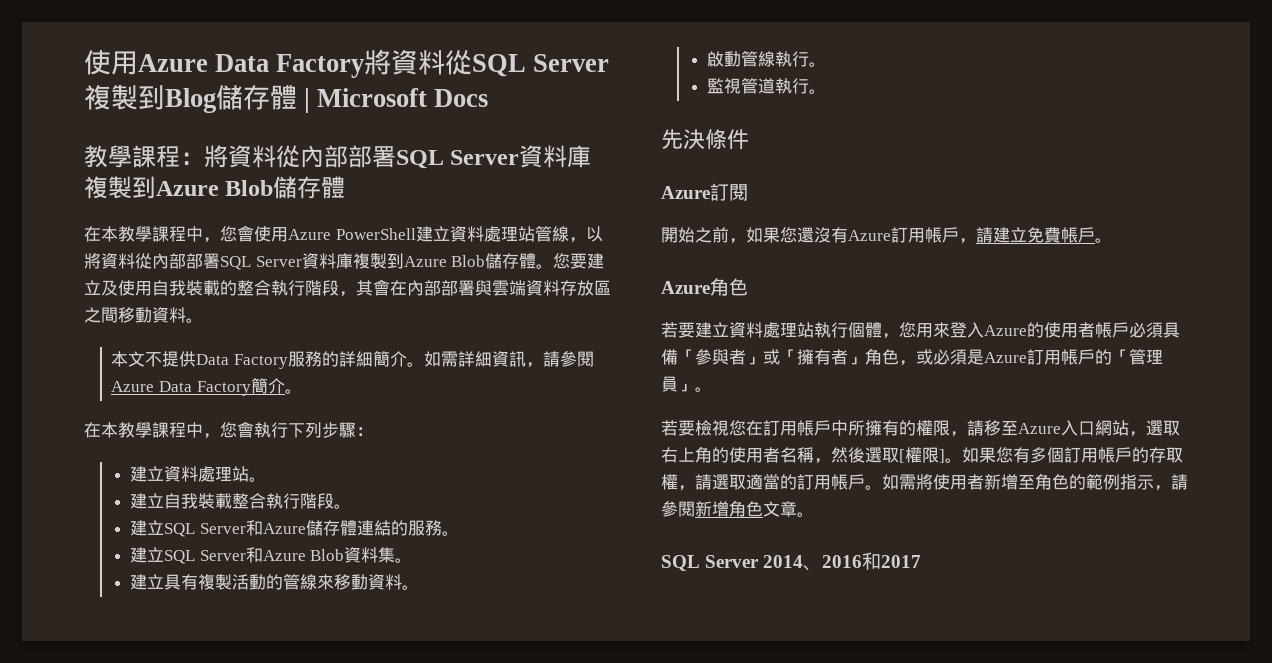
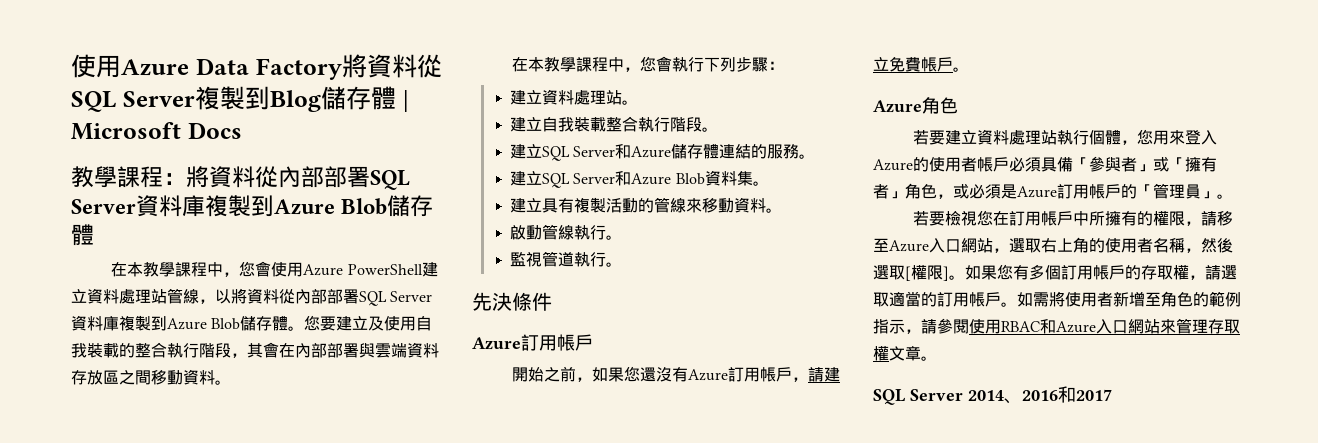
[111,350,595,369] [111,378,302,396] // 本文不提供Data Factory服務的詳細簡介。如需詳細資訊，請參閱Azure Data Factory簡介。 -> (231, 382) none
[729,184,748,201] 閱 -> [539,334,593,351] 用帳戶
[695,500,763,517] 新增角色 -> [969,318,1240,334] [873,346,889,361] 使用RBAC和Azure入口網站來管理存取權

